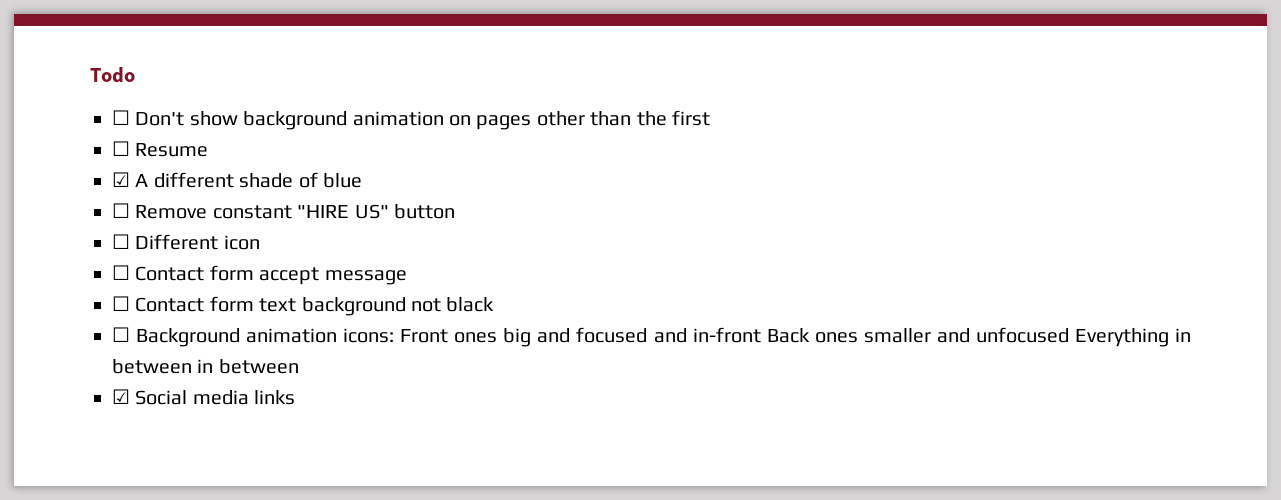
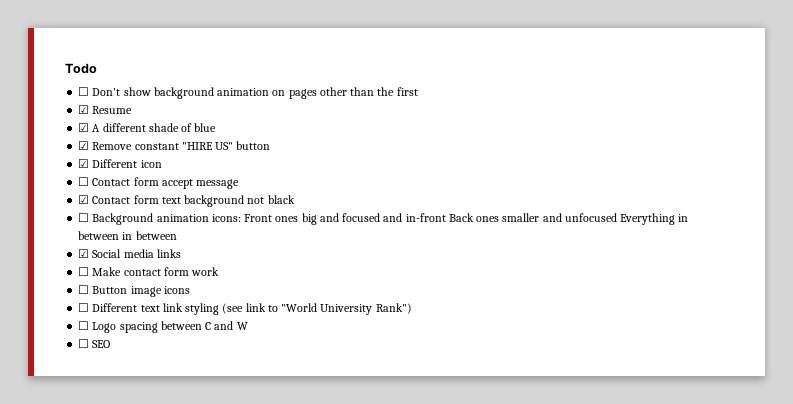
[112,141,130,156] ☐ -> [78,105,90,114] ☑
[112,203,130,218] ☐ -> [78,141,90,150] ☑
[112,234,130,249] ☐ -> [78,159,90,168] ☑
[112,296,130,311] ☐ -> [78,195,90,204] ☑
(296, 397) none -> [78,267,220,276] [78,285,190,297] [78,303,412,315] [78,321,248,333] [78,339,111,348] // ☐ Make contact form work // ☐ Button image icons // ☐ Different text link styling (see link to "World University Rank") // ☐ Logo spacing between C and W // ☐ SEO

